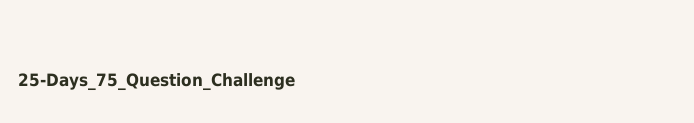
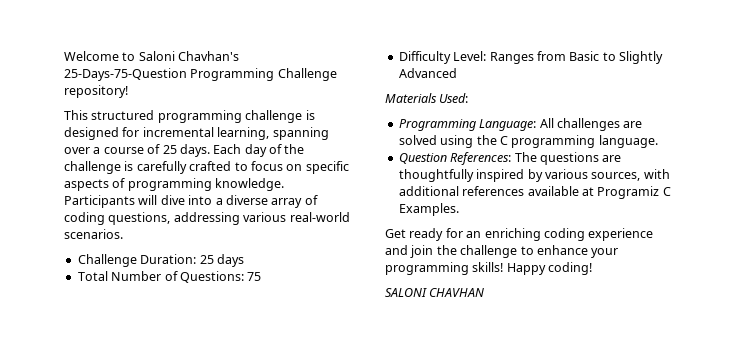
[18,73,295,91] 25-Days_75_Question_Challenge -> [64,51,240,61] [64,68,337,81] [64,85,128,98] [64,110,315,123] [64,127,329,140] [64,144,305,157] [64,161,349,174] [64,178,285,191] [64,195,318,208] [64,212,350,225] [64,229,123,239] [77,254,244,267] [77,271,262,283] [398,51,663,64] [398,68,457,78] [385,93,469,103] [398,118,643,131] [398,135,658,148] [398,152,622,165] [398,169,670,182] [398,186,671,199] [398,203,459,216] [385,228,654,241] [385,245,619,258] [385,262,593,275] [385,288,485,297] Welcome to Saloni Chavhan's 25-Days-75-Question Programming Challenge repository! // This structured programming challenge is designed for incremental learning, spanning over a course of 25 days. Each day of the challenge is carefully crafted to focus on specific aspects of programming knowledge. Participants will dive into a diverse array of coding questions, addressing various real-world scenarios. // Challenge Duration: 25 days // Total Number of Questions: 75 // Difficulty Level: Ranges from Basic to Slightly Advanced // Materials Used: // Programming Language: All challenges are solved using the C programming language. // Question References: The questions are thoughtfully inspired by various sources, with additional references available at Programiz C Examples. // Get ready for an enriching coding experience and join the challenge to enhance your programming skills! Happy coding! // SALONI CHAVHAN

